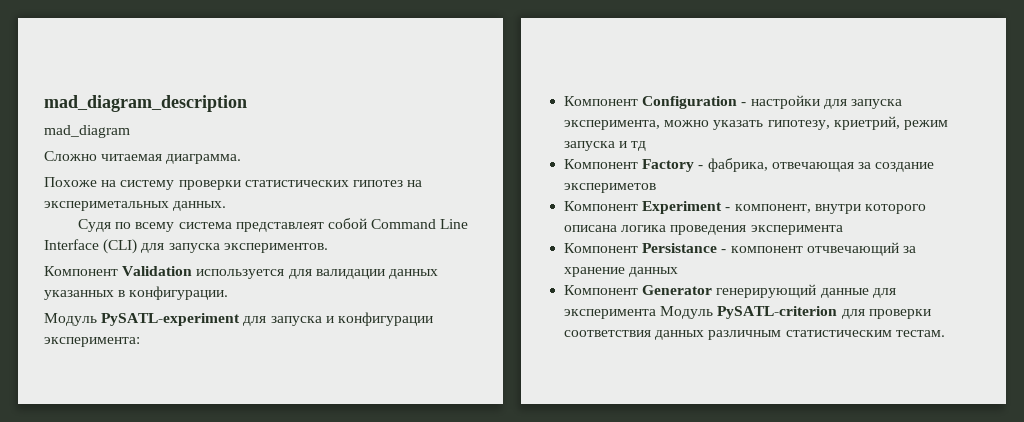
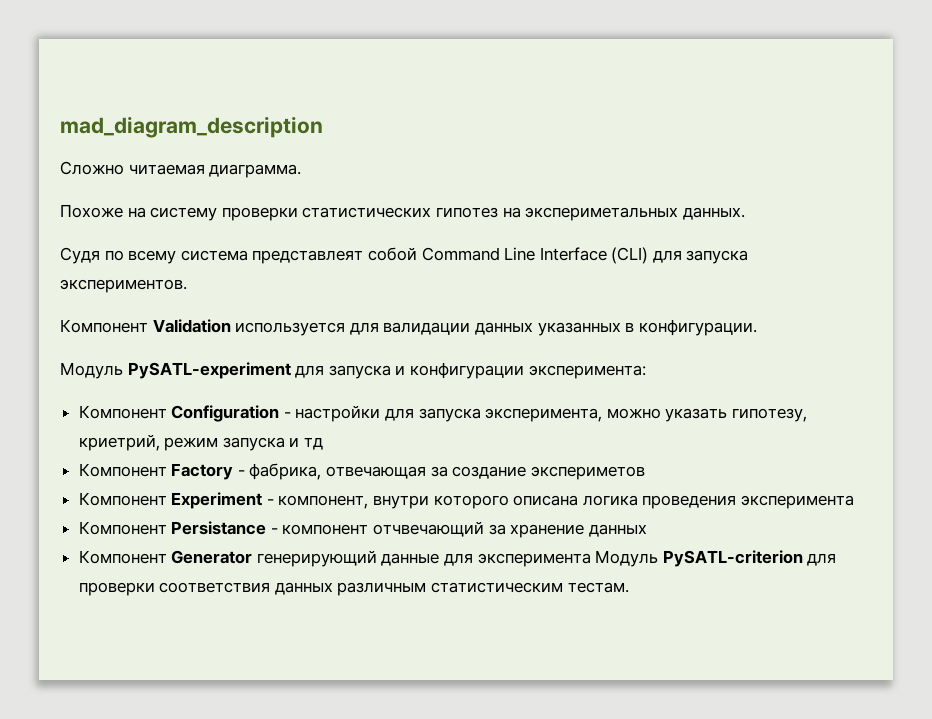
[44,125,130,138] // mad_diagram -> (323, 127) none

